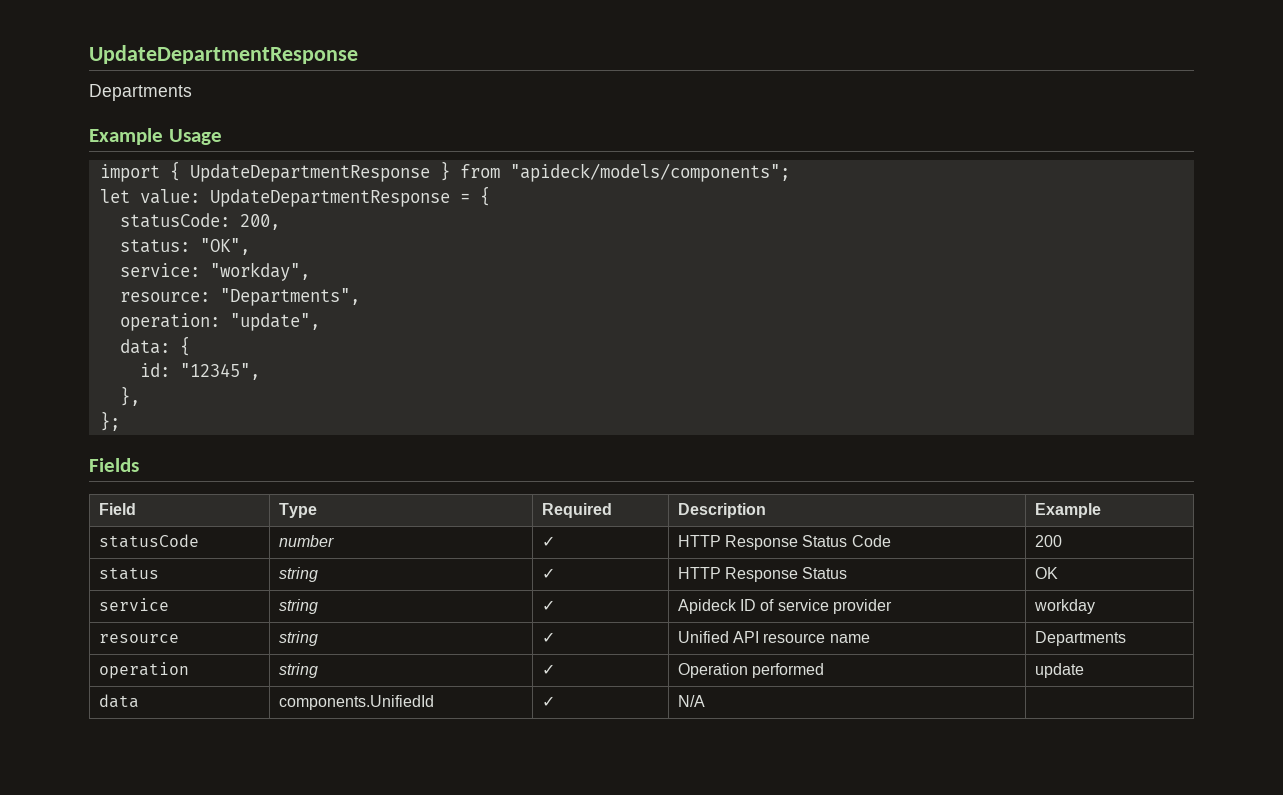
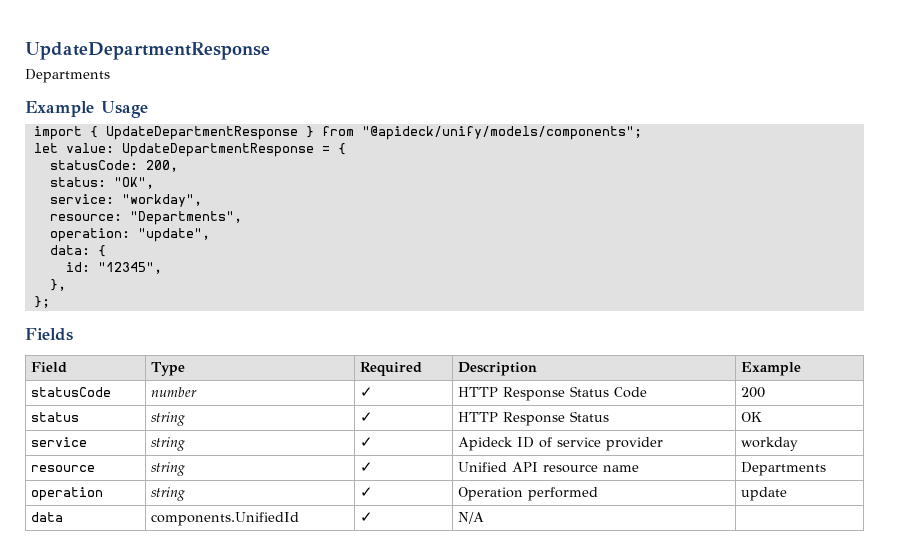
[509,163,790,182] "apideck/models/components"; -> [361,126,642,140] "@apideck/unify/models/components";

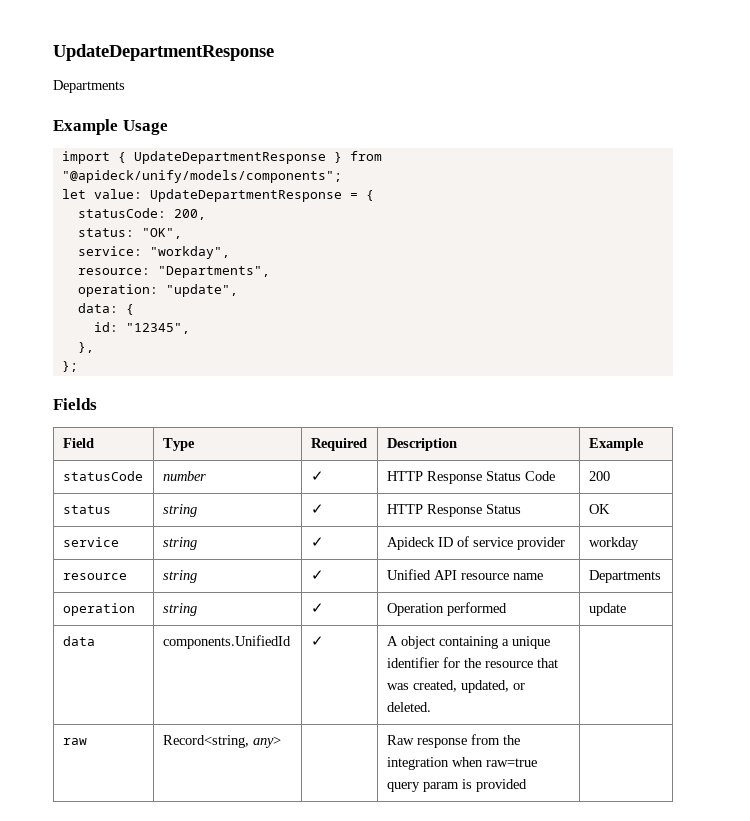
[458,512,485,524] N/A -> [386,636,550,649] [386,657,558,668] [386,680,525,693] [386,702,431,712] [62,738,87,745] [162,735,281,748] [386,734,520,748] [386,757,537,770] [386,779,527,792] A object containing a unique identifier for the resource that was created, updated, or deleted. | // raw | Record<string, any> | | Raw response from the integration when raw=true query param is provided

